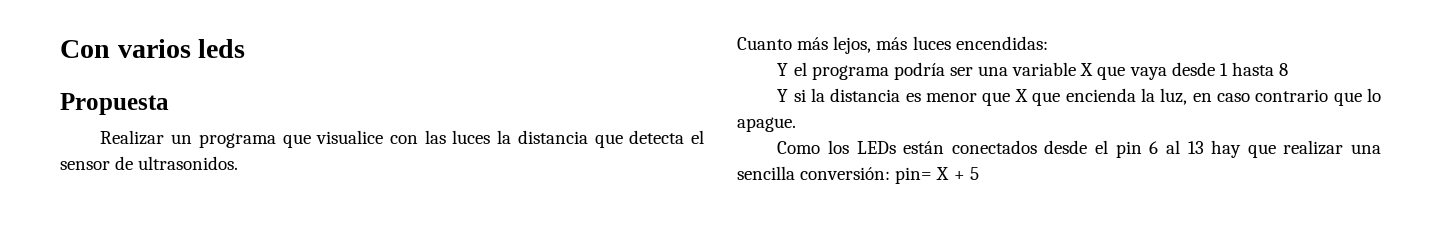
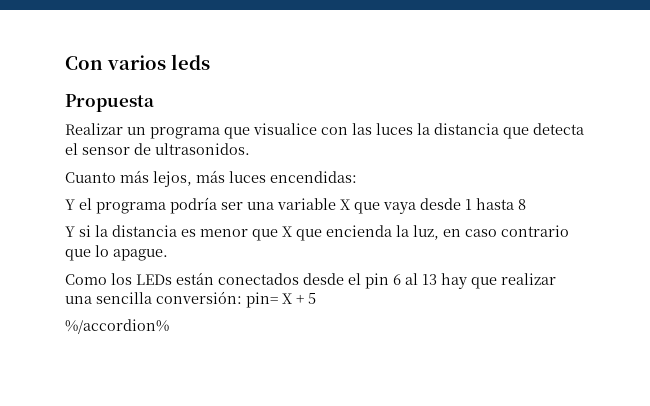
(979, 173) none -> [65,319,169,334] // %/accordion%

